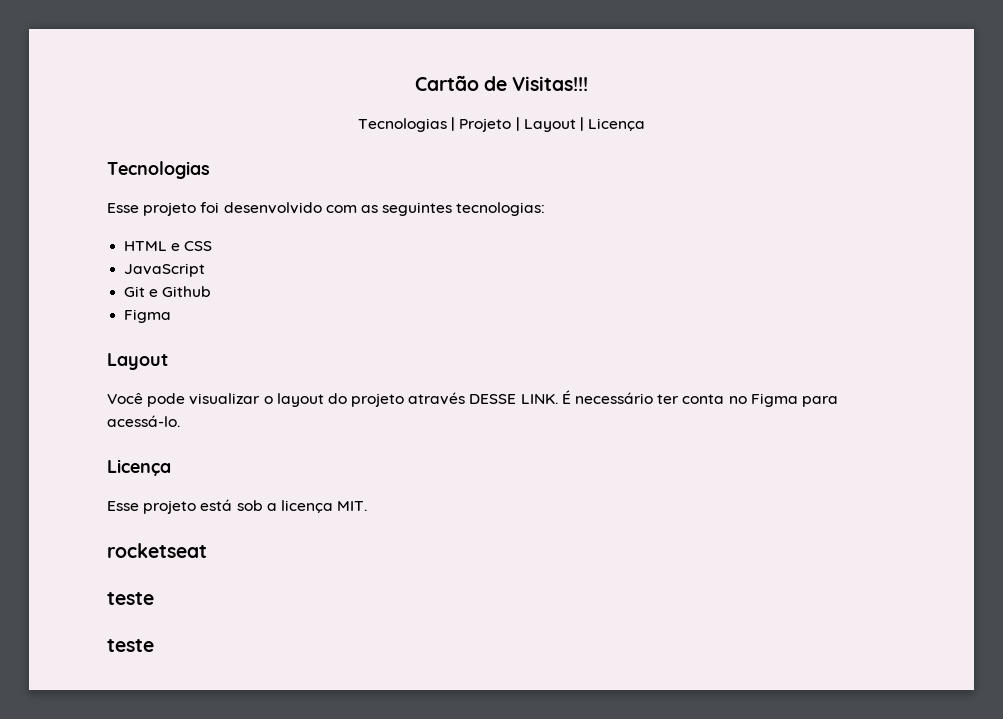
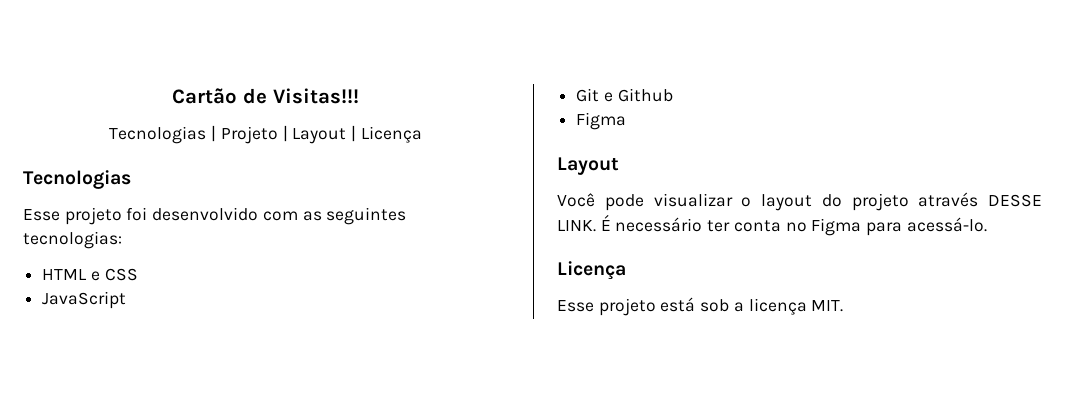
[107,543,207,558] [107,592,154,605] [107,639,154,652] // rocketseat // teste // teste -> (844, 306) none

